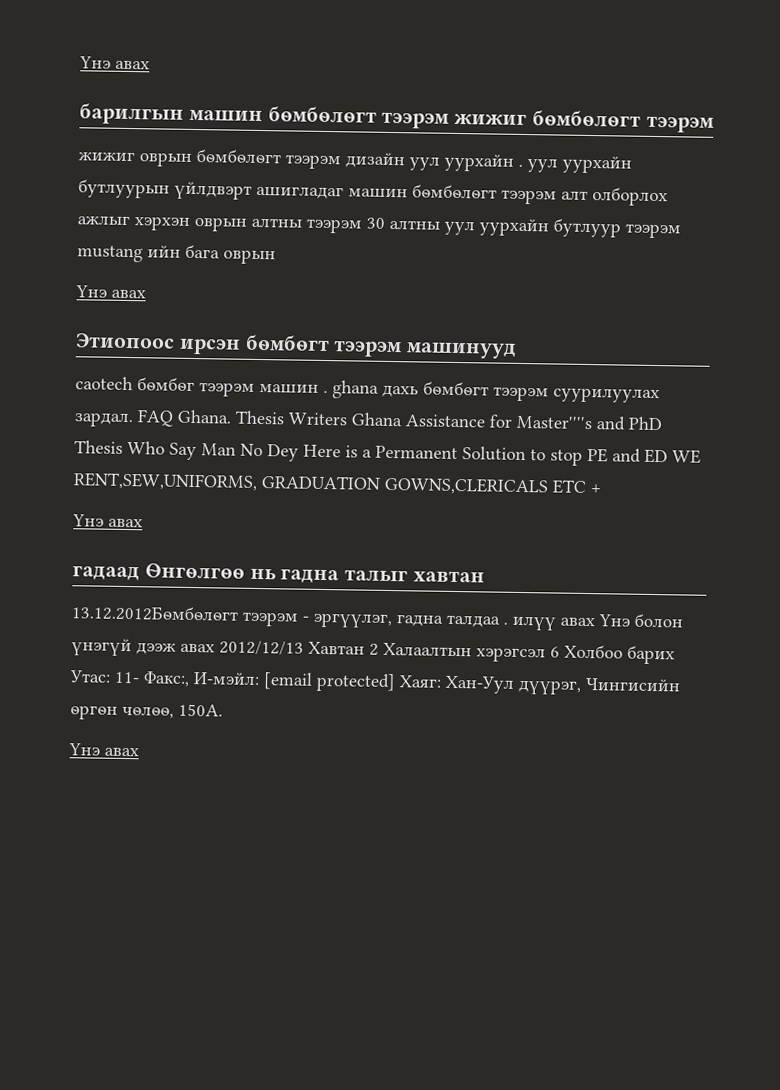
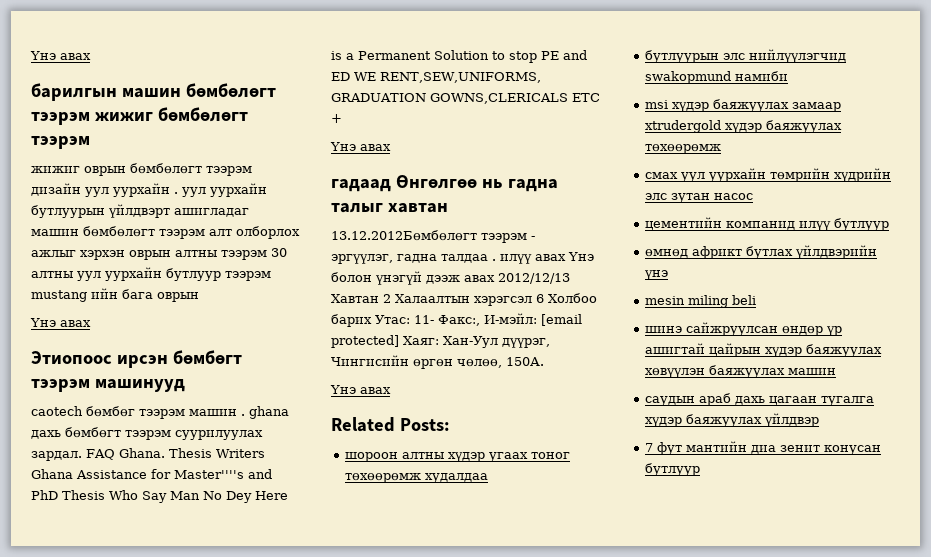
(139, 752) none -> [331,417,450,432] [344,452,570,462] [344,473,488,483] [644,49,846,63] [644,71,788,84] [644,99,841,112] [644,120,842,133] [644,144,721,154] [644,168,891,182] [644,193,753,203] [644,217,889,231] [644,245,877,259] [643,270,668,280] [644,295,756,308] [644,322,842,336] [644,343,882,357] [644,365,836,378] [644,393,874,406] [644,413,819,427] [644,441,881,455] [644,463,700,476] // Related Posts: // шороон алтны хүдэр угаах тоног төхөөрөмж худалдаа // бутлуурын элс нийлүүлэгчид swakopmund намиби // msi хүдэр баяжуулах замаар xtrudergold хүдэр баяжуулах төхөөрөмж // смах уул уурхайн төмрийн хүдрийн элс зутан насос // цементийн компанид илүү бутлуур // өмнөд африкт бутлах үйлдвэрийн үнэ // mesin miling beli // шинэ сайжруулсан өндөр үр ашигтай цайрын хүдэр баяжуулах хөвүүлэн баяжуулах машин // саудын араб дахь цагаан тугалга хүдэр баяжуулах үйлдвэр // 7 фут мантийн диа зенит конусан бутлуур

